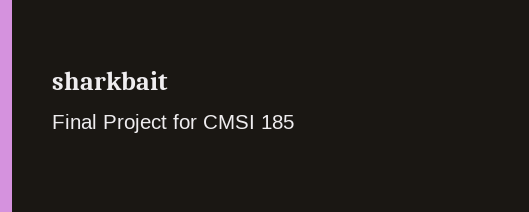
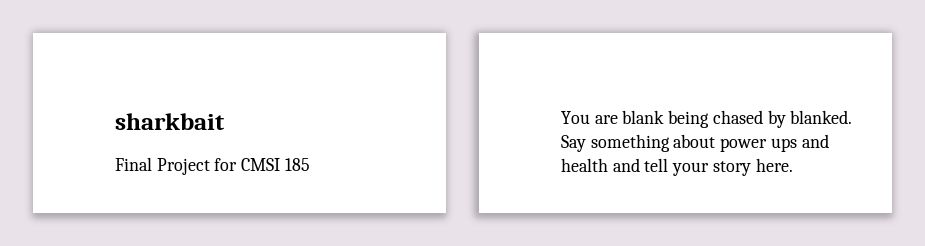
(294, 122) none -> [561,110,853,128] [561,134,829,152] [561,158,793,176] // You are blank being chased by blanked. Say something about power ups and health and tell your story here.

